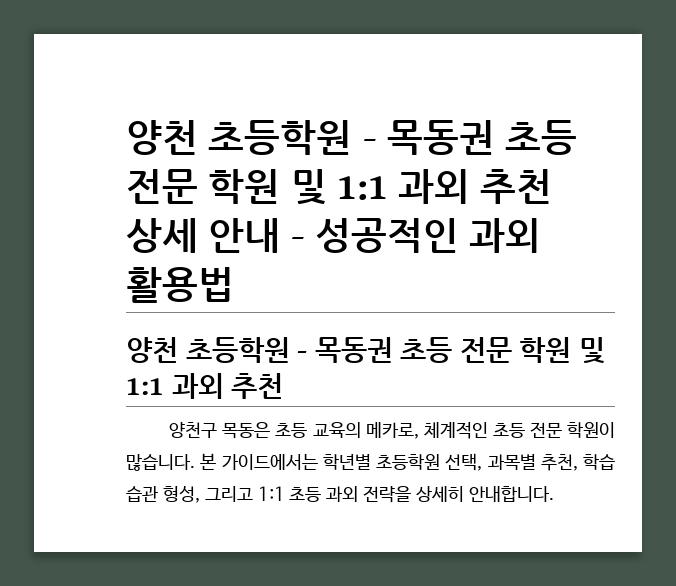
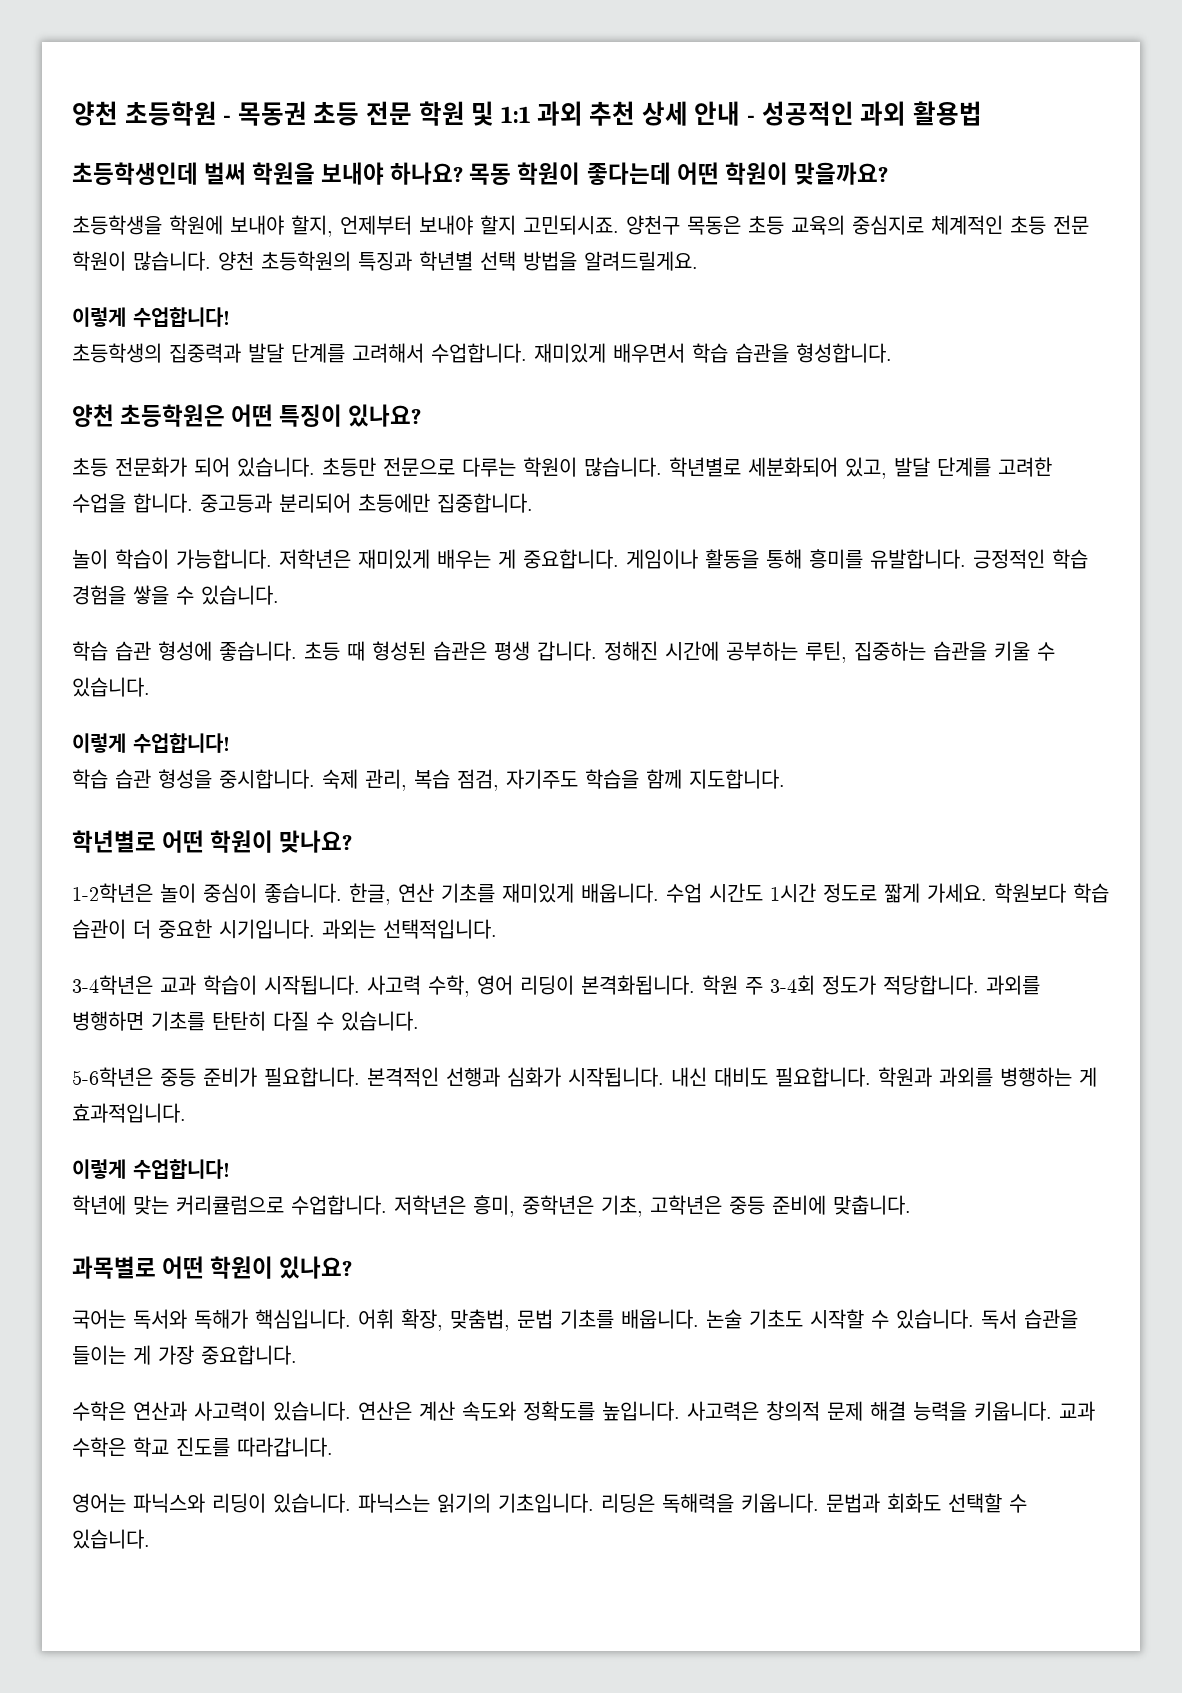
[126,337,605,364] [126,373,284,399] 양천 초등학원 - 목동권 초등 전문 학원 및 1:1 과외 추천 // -> [72,162,888,185] [72,215,619,237] 초등학생인데 벌써 학원을 보내야 하나요? 목동 학원이 좋다는데 어떤 학원이 맞을까요? // 초등학생을 학원에 보내야 할지, 언제부터 보내야 할지 고민되시죠.
[365,422,419,439] 메카로, -> [852,215,924,235] 중심지로
[200,453,615,471] [126,486,554,503] 본 가이드에서는 학년별 초등학원 선택, 과목별 추천, 학습 습관 형성, 그리고 1:1 초등 과외 전략을 상세히 안내합니다. -> [218,251,698,271] [72,307,230,327] [72,343,892,363] [72,404,422,427] [72,457,1052,479] [72,493,533,513] [72,549,1088,569] [72,585,279,605] [72,641,1055,663] [72,677,150,697] [72,733,230,753] [72,769,785,791] [72,830,353,853] [72,883,1109,905] [72,919,497,939] [72,975,1040,997] [72,1011,419,1031] [72,1067,1097,1087] [72,1103,186,1123] [72,1159,230,1179] [72,1195,911,1217] [72,1256,353,1279] [72,1309,1078,1331] [72,1345,297,1365] [72,1401,1095,1421] [72,1437,333,1457] [72,1493,1027,1513] [72,1529,150,1549] 양천 초등학원의 특징과 학년별 선택 방법을 알려드릴게요. // 이렇게 수업합니다! // 초등학생의 집중력과 발달 단계를 고려해서 수업합니다. 재미있게 배우면서 학습 습관을 형성합니다. // 양천 초등학원은 어떤 특징이 있나요? // 초등 전문화가 되어 있습니다. 초등만 전문으로 다루는 학원이 많습니다. 학년별로 세분화되어 있고, 발달 단계를 고려한 수업을 합니다. 중고등과 분리되어 초등에만 집중합니다. // 놀이 학습이 가능합니다. 저학년은 재미있게 배우는 게 중요합니다. 게임이나 활동을 통해 흥미를 유발합니다. 긍정적인 학습 경험을 쌓을 수 있습니다. // 학습 습관 형성에 좋습니다. 초등 때 형성된 습관은 평생 갑니다. 정해진 시간에 공부하는 루틴, 집중하는 습관을 키울 수 있습니다. // 이렇게 수업합니다! // 학습 습관 형성을 중시합니다. 숙제 관리, 복습 점검, 자기주도 학습을 함께 지도합니다. // 학년별로 어떤 학원이 맞나요? // 1-2학년은 놀이 중심이 좋습니다. 한글, 연산 기초를 재미있게 배웁니다. 수업 시간도 1시간 정도로 짧게 가세요. 학원보다 학습 습관이 더 중요한 시기입니다. 과외는 선택적입니다. // 3-4학년은 교과 학습이 시작됩니다. 사고력 수학, 영어 리딩이 본격화됩니다. 학원 주 3-4회 정도가 적당합니다. 과외를 병행하면 기초를 탄탄히 다질 수 있습니다. // 5-6학년은 중등 준비가 필요합니다. 본격적인 선행과 심화가 시작됩니다. 내신 대비도 필요합니다. 학원과 과외를 병행하는 게 효과적입니다. // 이렇게 수업합니다! // 학년에 맞는 커리큘럼으로 수업합니다. 저학년은 흥미, 중학년은 기초, 고학년은 중등 준비에 맞춥니다. // 과목별로 어떤 학원이 있나요? // 국어는 독서와 독해가 핵심입니다. 어휘 확장, 맞춤법, 문법 기초를 배웁니다. 논술 기초도 시작할 수 있습니다. 독서 습관을 들이는 게 가장 중요합니다. // 수학은 연산과 사고력이 있습니다. 연산은 계산 속도와 정확도를 높입니다. 사고력은 창의적 문제 해결 능력을 키웁니다. 교과 수학은 학교 진도를 따라갑니다. // 영어는 파닉스와 리딩이 있습니다. 파닉스는 읽기의 기초입니다. 리딩은 독해력을 키웁니다. 문법과 회화도 선택할 수 있습니다.

